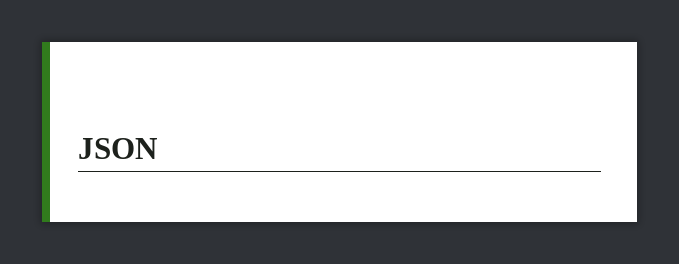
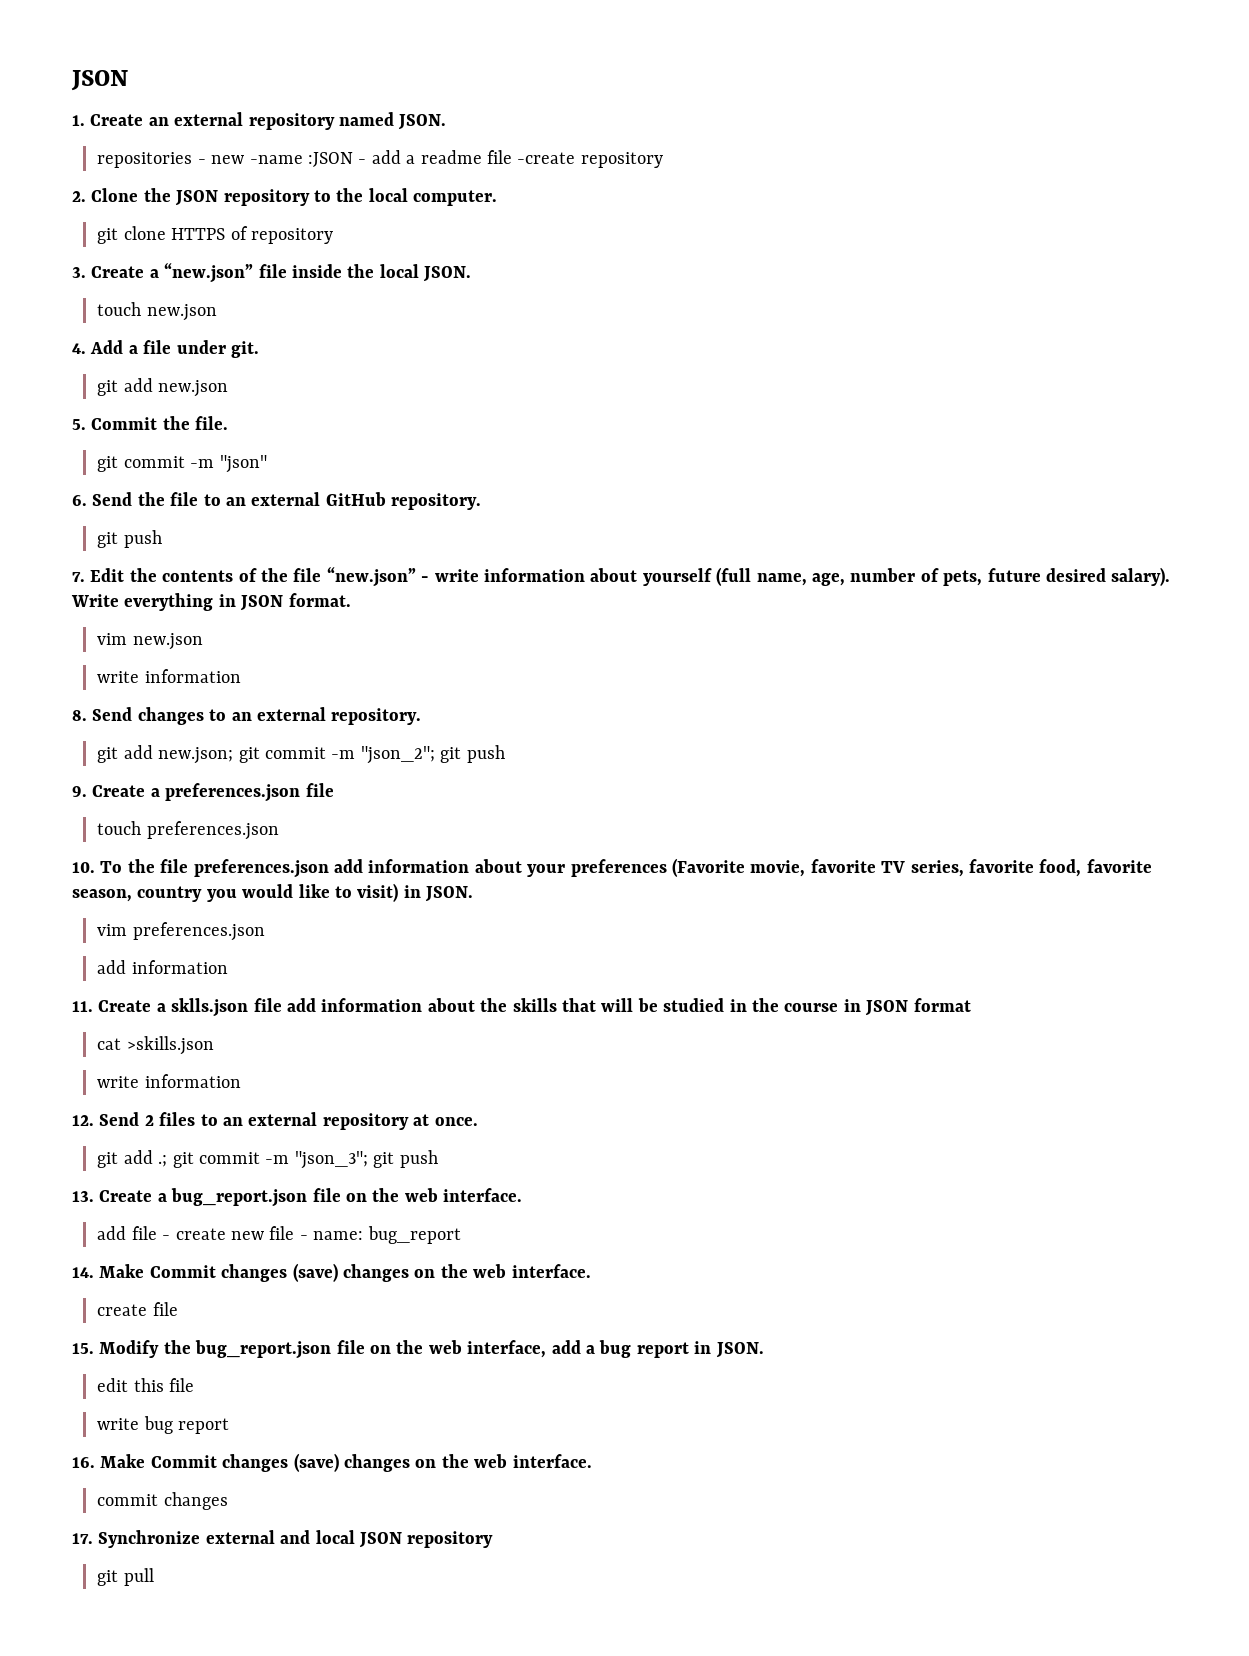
[78,138,157,159] JSON -> [71,70,128,91] [72,112,447,130] [97,150,663,168] [72,188,498,206] [97,226,333,244] [72,263,472,283] [97,302,217,321] [72,340,259,358] [97,378,229,397] [72,416,229,430] [97,455,267,473] [72,492,482,510] [97,530,162,548] [72,567,1171,587] [71,593,351,611] [97,633,203,650] [97,669,241,683] [72,707,422,725] [97,745,505,764] [72,783,334,802] [97,821,279,840] [72,858,1152,878] [72,883,474,902] [97,922,265,941] [97,960,228,974] [72,998,971,1017] [97,1036,214,1055] [97,1074,241,1088] [72,1112,478,1130] [97,1150,438,1169] [72,1188,523,1207] [97,1226,461,1244] [72,1263,591,1282] [97,1302,178,1316] [72,1340,764,1359] [97,1378,195,1392] [97,1416,230,1434] [72,1453,592,1472] [97,1492,228,1510] [72,1530,494,1548] [97,1568,154,1586] JSON // 1. Create an external repository named JSON. // repositories - new -name :JSON - add a readme file -create repository // 2. Clone the JSON repository to the local computer. // git clone HTTPS of repository // 3. Create a “new.json” file inside the local JSON. // touch new.json // 4. Add a file under git. // git add new.json // 5. Commit the file. // git commit -m "json" // 6. Send the file to an external GitHub repository. // git push // 7. Edit the contents of the file “new.json” - write information about yourself (full name, age, number of pets, future desired salary). Write everything in JSON format. // vim new.json // write information // 8. Send changes to an external repository. // git add new.json; git commit -m "json_2"; git push // 9. Create a preferences.json file // touch preferences.json // 10. To the file preferences.json add information about your preferences (Favorite movie, favorite TV series, favorite food, favorite season, country you would like to visit) in JSON. // vim preferences.json // add information // 11. Create a sklls.json file add information about the skills that will be studied in the course in JSON format // cat >skills.json // write information // 12. Send 2 files to an external repository at once. // git add .; git commit -m "json_3"; git push // 13. Create a bug_report.json file on the web interface. // add file - create new file - name: bug_report // 14. Make Commit changes (save) changes on the web interface. // create file // 15. Modify the bug_report.json file on the web interface, add a bug report in JSON. // edit this file // write bug report // 16. Make Commit changes (save) changes on the web interface. // commit changes // 17. Synchronize external and local JSON repository // git pull

